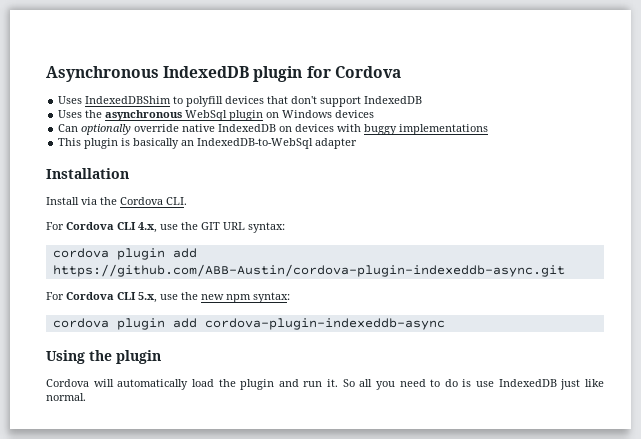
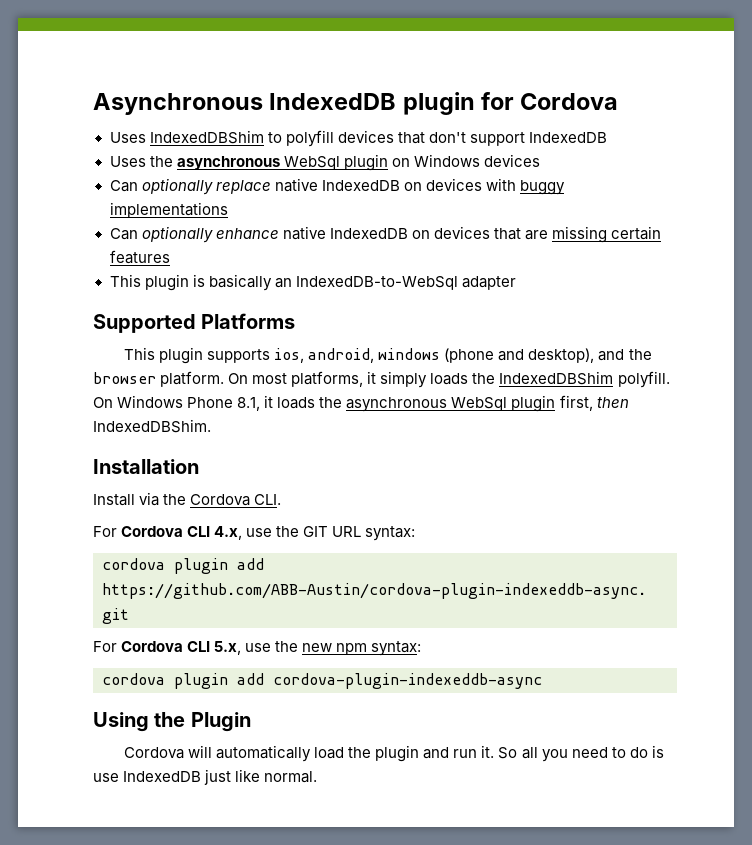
[134,124,180,132] override -> [215,180,271,194] replace
(489, 129) none -> [109,226,661,243] [109,250,170,264] // Can optionally enhance native IndexedDB on devices that are missing certain features
(358, 143) none -> [93,313,296,333] [124,347,652,364] [93,371,670,388] [93,395,629,412] [93,419,211,433] // Supported Platforms // This plugin supports ios, android, windows (phone and desktop), and the browser platform. On most platforms, it simply loads the IndexedDBShim polyfill. On Windows Phone 8.1, it loads the asynchronous WebSql plugin first, then IndexedDBShim.
[116,350,161,364] plugin -> [190,712,251,732] Plugin

